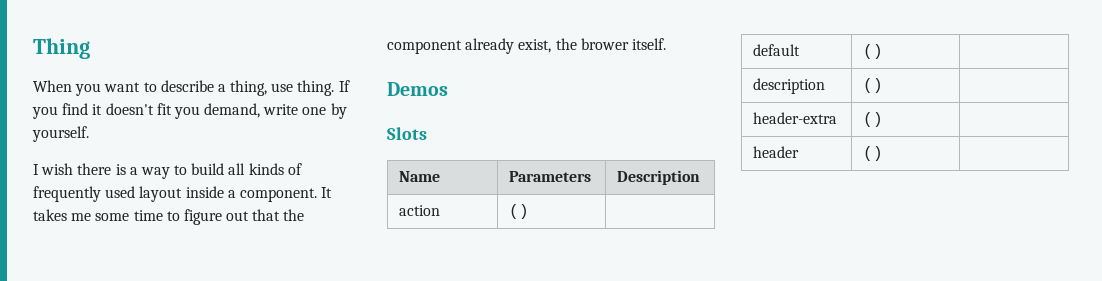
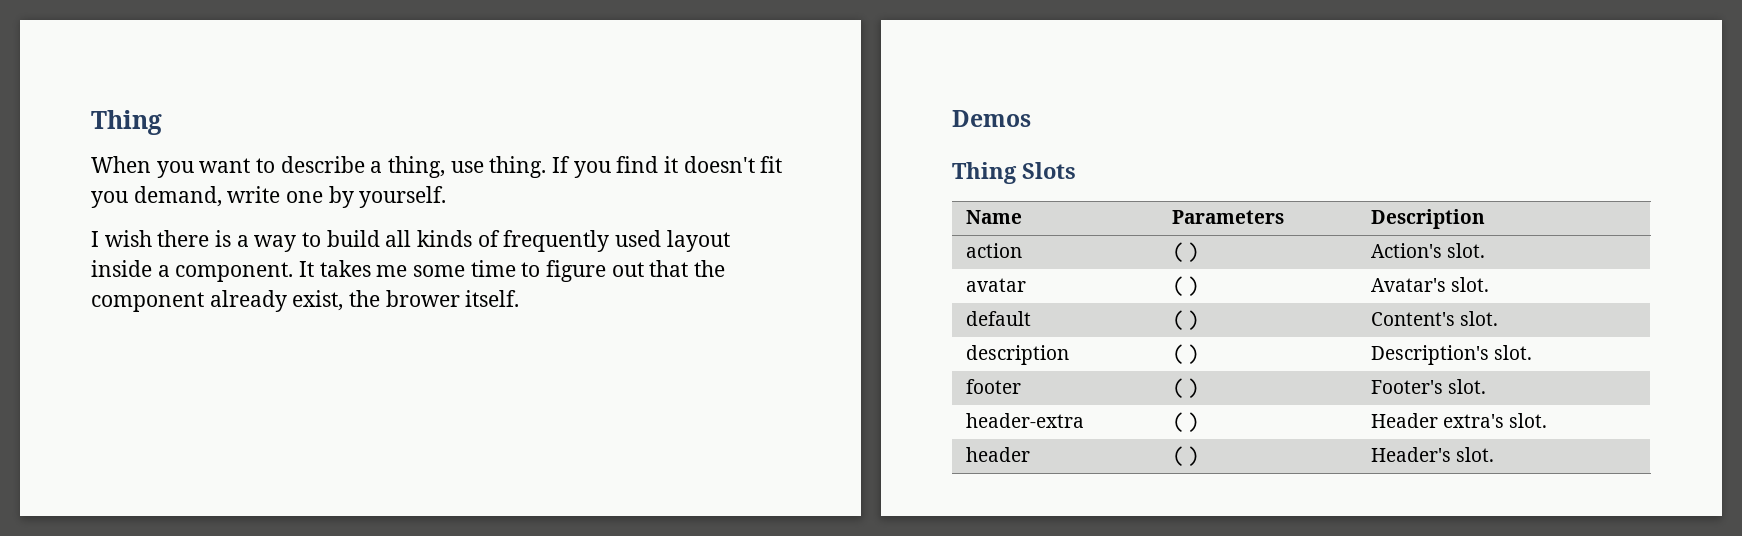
(448, 89) none -> [952,162,1017,184] Thing
(530, 211) none -> [1371,243,1486,258] [966,278,1027,292] [1172,276,1201,296] [1371,277,1490,292] Action's slot. // avatar | () | Avatar's slot.
(884, 51) none -> [1371,311,1499,326] Content's slot.
(884, 85) none -> [1371,345,1533,365] [966,379,1022,394] [1172,378,1201,398] [1371,379,1487,394] Description's slot. // footer | () | Footer's slot.
(884, 119) none -> [1371,413,1548,428] Header extra's slot.
(884, 153) none -> [1371,447,1495,462] Header's slot.

